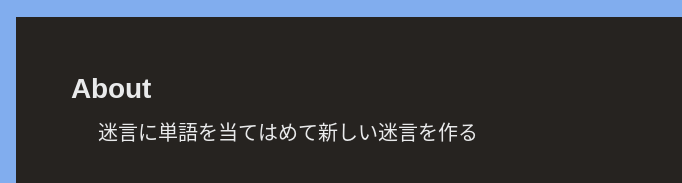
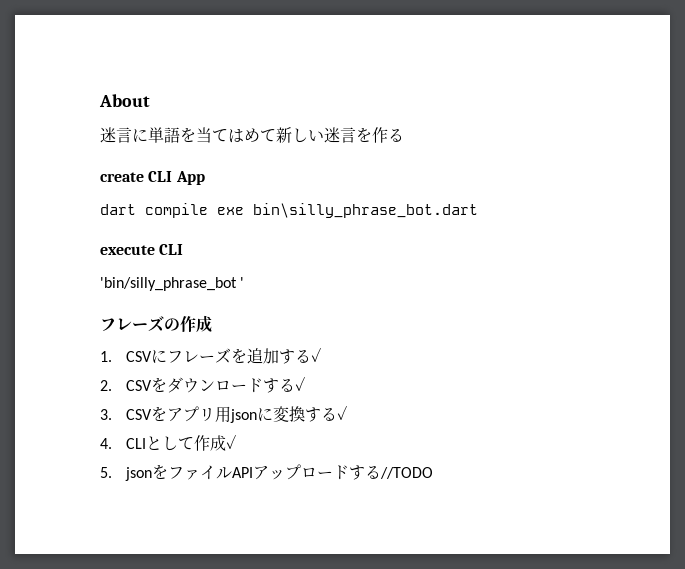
(479, 132) none -> [100,171,205,185] [100,203,478,218] [100,244,184,255] [100,277,245,291] [100,315,212,333] [100,347,322,364] [100,376,306,393] [100,405,348,423] [100,434,237,451] [100,464,434,481] // create CLI App // dart compile exe bin\silly_phrase_bot.dart // execute CLI // 'bin/silly_phrase_bot ' // フレーズの作成 // 1. CSVにフレーズを追加する✓ // 2. CSVをダウンロードする✓ // 3. CSVをアプリ用jsonに変換する✓ // 4. CLIとして作成✓ // 5. jsonをファイルAPIアップロードする//TODO

